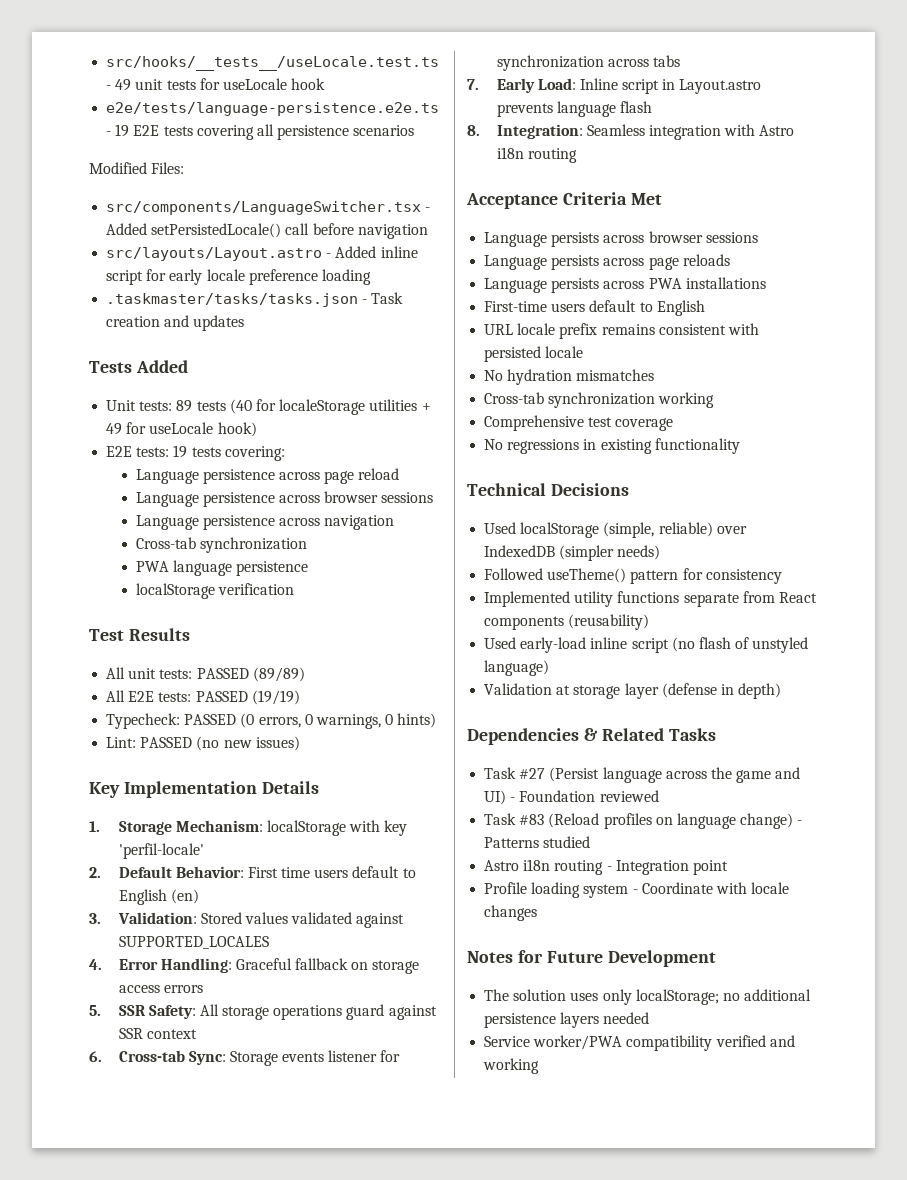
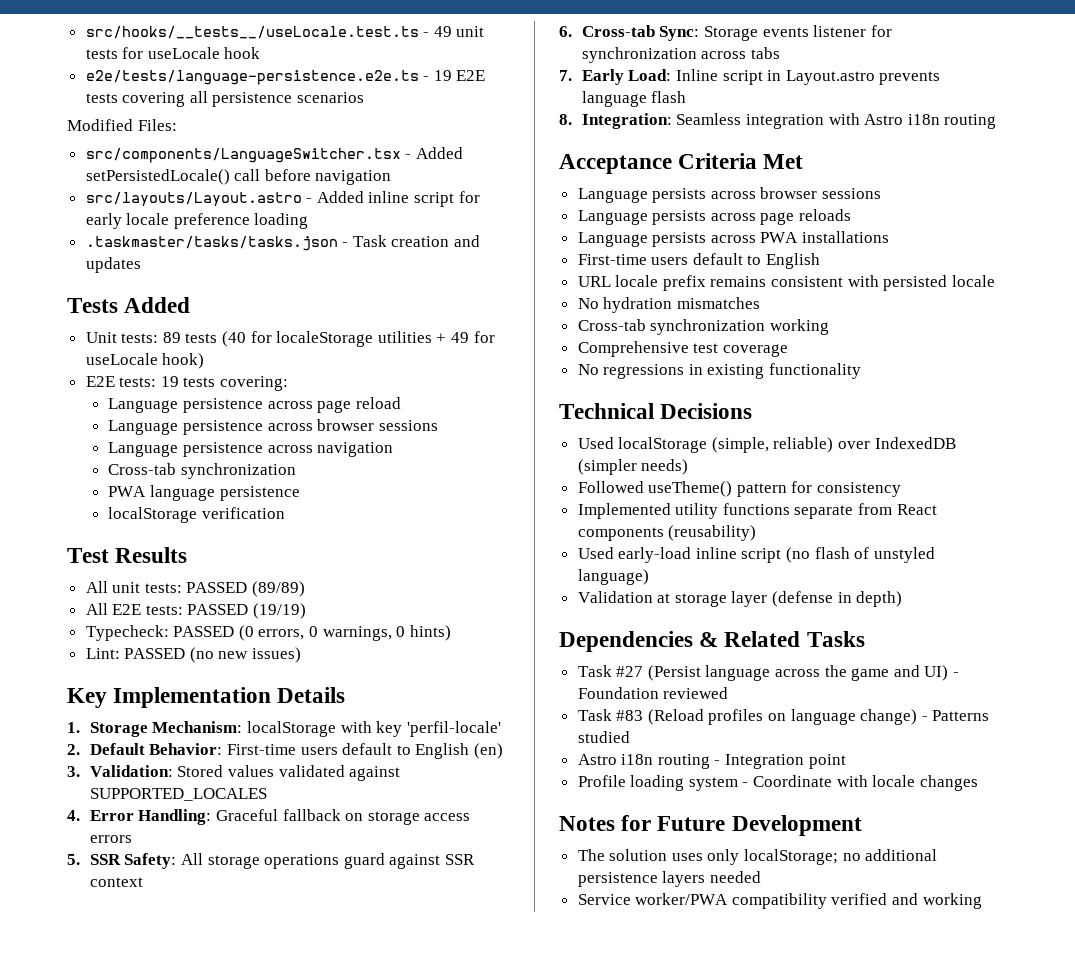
[247,867,311,878] First time -> [226,744,296,755] First-time

